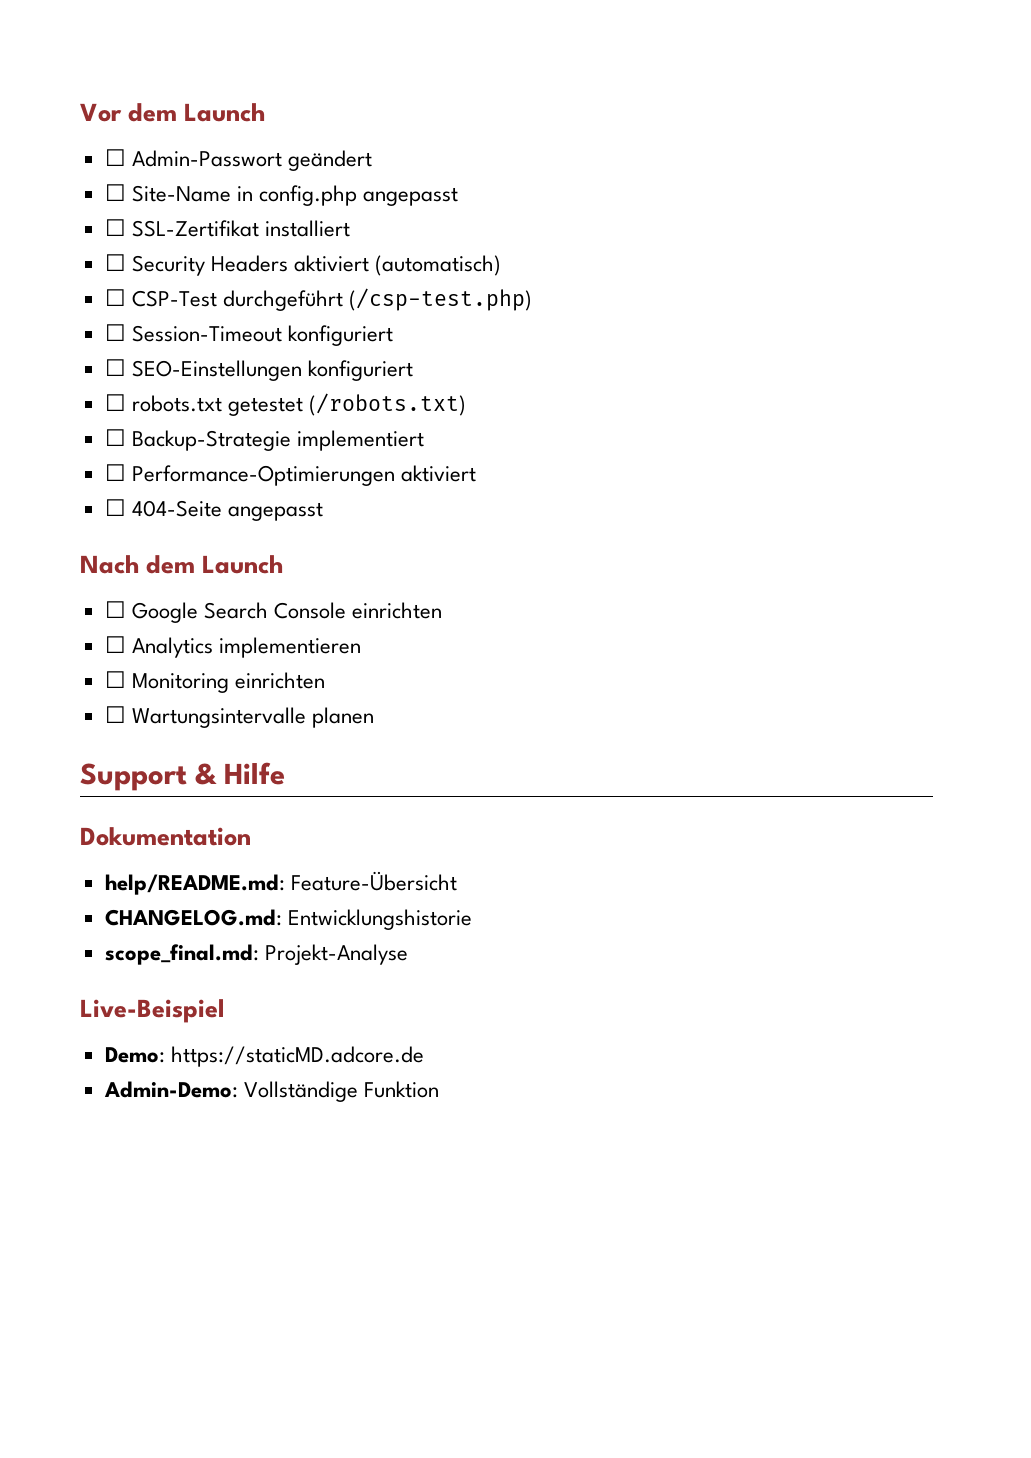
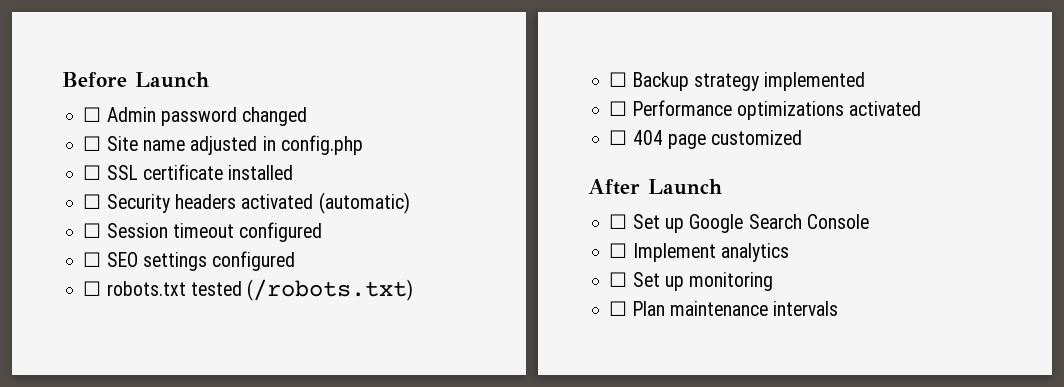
[80,103,266,122] [104,149,372,171] [104,184,231,202] Vor dem Launch // ☐ Admin-Passwort geändert // ☐ Site-Name -> [62,72,209,88] [83,107,308,126] [83,136,258,155] Before Launch // ☐ Admin password changed // ☐ Site name adjusted
[363,187,459,206] [104,219,350,237] angepasst // ☐ SSL-Zertifikat installiert -> [83,164,294,180] // ☐ SSL certificate installed
[210,255,502,276] [104,288,532,311] [104,324,393,346] [104,359,413,381] Headers aktiviert (automatisch) // ☐ CSP-Test durchgeführt (/csp-test.php) // ☐ Session-Timeout konfiguriert // ☐ SEO-Einstellungen konfiguriert -> [174,192,410,214] [83,222,323,242] [83,251,296,271] headers activated (automatic) // ☐ Session timeout configured // ☐ SEO settings configured
[227,397,303,416] getestet -> [190,281,242,296] tested
[131,430,424,451] [104,464,476,486] [104,499,323,521] [80,555,284,574] [104,601,126,618] Backup-Strategie implementiert // ☐ Performance-Optimierungen aktiviert // ☐ 404-Seite angepasst // Nach dem Launch // ☐ -> [632,72,866,91] [609,100,922,120] [609,130,803,149] [588,179,722,195] [609,214,684,233] Backup strategy implemented // ☐ Performance optimizations activated // ☐ 404 page customized // After Launch // ☐ Set up
[352,602,443,619] [104,636,361,658] [104,671,325,693] [104,706,374,728] [80,762,286,791] [80,827,251,846] [104,871,457,895] [104,909,472,930] [104,944,408,965] [80,999,224,1023] [104,1046,424,1067] [103,1081,439,1102] einrichten // ☐ Analytics implementieren // ☐ Monitoring einrichten // ☐ Wartungsintervalle planen // Support & Hilfe // Dokumentation // help/README.md: Feature-Übersicht // CHANGELOG.md: Entwicklungshistorie // scope_final.md: Projekt-Analyse // Live-Beispiel // Demo: https://staticMD.adcore.de // Admin-Demo: Vollständige Funktion -> [609,243,789,262] [609,272,774,291] [609,301,839,316] // ☐ Implement analytics // ☐ Set up monitoring // ☐ Plan maintenance intervals

